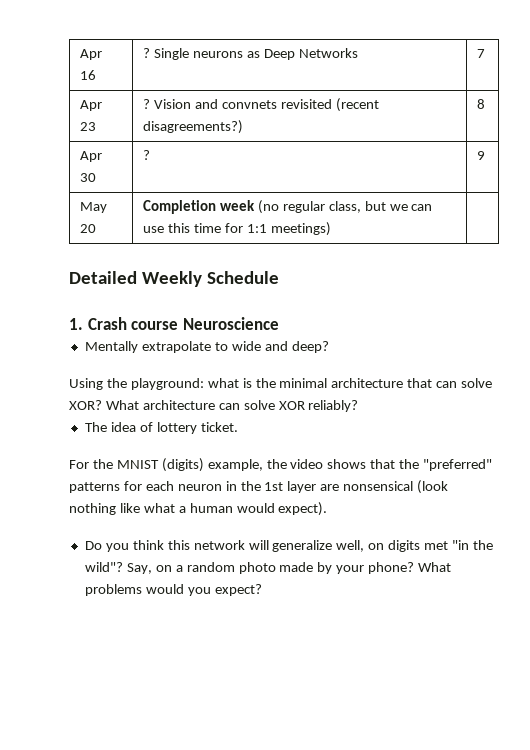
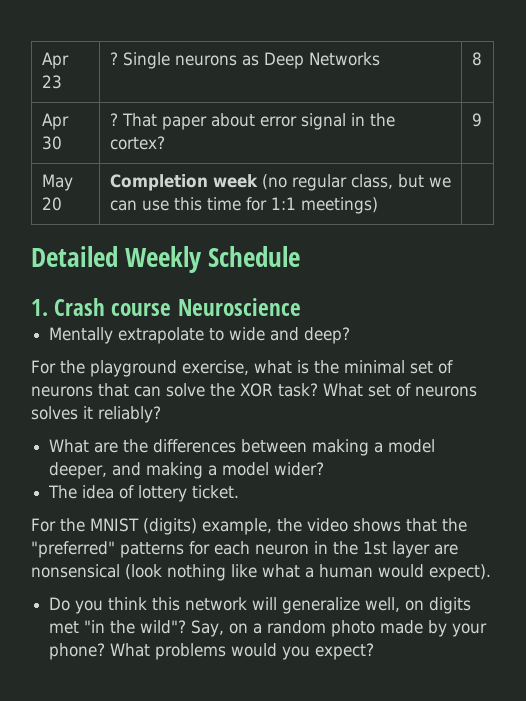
[80,49,103,60] [80,70,97,80] Apr 16 -> [41,52,69,69] [41,75,62,89] Apr 23
[477,49,486,58] [80,100,103,111] [80,122,97,131] [143,98,379,112] [143,120,244,134] [477,99,486,109] [80,151,103,162] [80,173,97,182] [143,150,151,160] 7 // Apr 23 | ? Vision and convnets revisited (recent disagreements?) | 8 // Apr 30 | ? -> [471,52,482,66] [41,113,69,130] [41,136,62,150] [109,113,395,130] [109,136,165,150] 8 // Apr 30 | ? That paper about error signal in the cortex?
[69,378,493,390] [69,400,359,412] Using the playground: what is the minimal architecture that can solve XOR? What architecture can solve XOR reliably? -> [31,360,453,377] [31,383,477,397] [31,406,161,423] [49,439,436,456] [49,462,325,479] For the playground exercise, what is the minimal set of neurons that can solve the XOR task? What set of neurons solves it reliably? // What are the differences between making a model deeper, and making a model wider?

